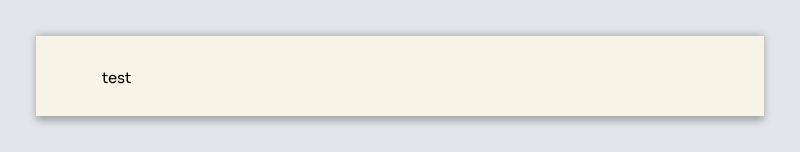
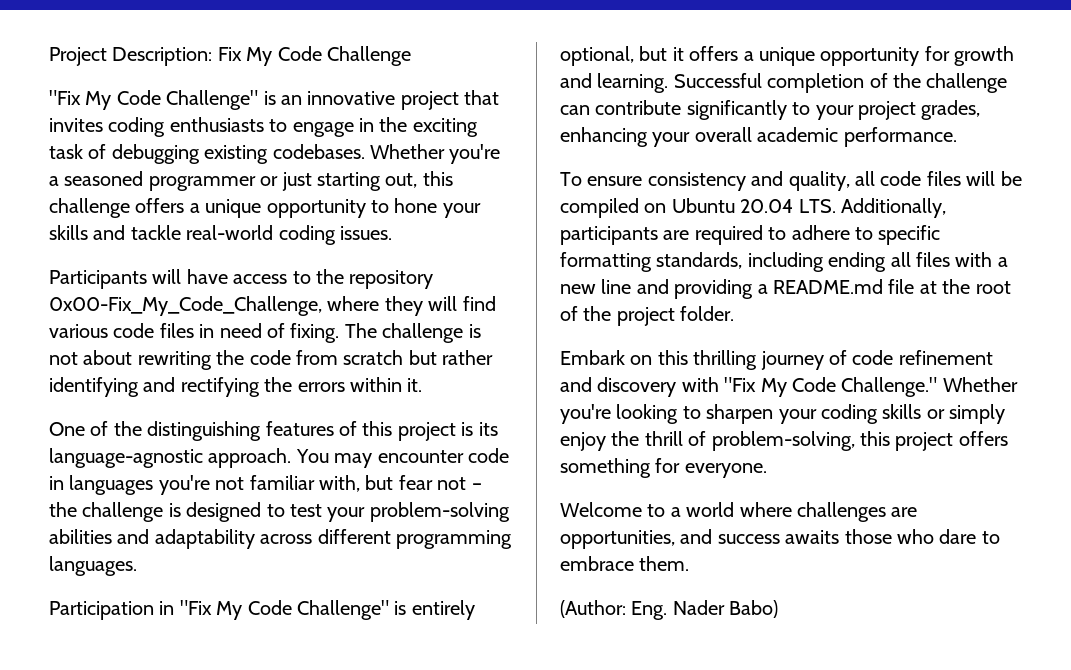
[102,72,131,84] test -> [49,46,411,66] [49,90,500,110] [49,117,478,137] [49,144,501,164] [49,171,453,191] [49,198,481,218] [49,225,392,245] [49,269,434,289] [49,296,496,316] [49,323,481,343] [49,350,494,370] [49,377,423,397] [49,421,498,441] [49,448,509,468] [49,475,482,495] [49,502,510,522] [49,529,512,549] [49,556,137,576] [49,600,475,620] [560,46,1015,66] [560,73,1008,93] [560,100,981,120] [560,127,957,147] [560,171,1022,191] [560,198,946,218] [560,225,941,245] [560,252,1008,272] [560,279,1011,299] [560,306,735,326] [560,350,993,370] [560,377,1018,397] [560,404,1006,424] [560,431,1008,451] [560,458,767,478] [560,502,918,522] [560,529,1000,549] [560,556,690,571] [560,600,779,620] Project Description: Fix My Code Challenge // "Fix My Code Challenge" is an innovative project that invites coding enthusiasts to engage in the exciting task of debugging existing codebases. Whether you're a seasoned programmer or just starting out, this challenge offers a unique opportunity to hone your skills and tackle real-world coding issues. // Participants will have access to the repository 0x00-Fix_My_Code_Challenge, where they will find various code files in need of fixing. The challenge is not about rewriting the code from scratch but rather identifying and rectifying the errors within it. // One of the distinguishing features of this project is its language-agnostic approach. You may encounter code in languages you're not familiar with, but fear not – the challenge is designed to test your problem-solving abilities and adaptability across different programming languages. // Participation in "Fix My Code Challenge" is entirely optional, but it offers a unique opportunity for growth and learning. Successful completion of the challenge can contribute significantly to your project grades, enhancing your overall academic performance. // To ensure consistency and quality, all code files will be compiled on Ubuntu 20.04 LTS. Additionally, participants are required to adhere to specific formatting standards, including ending all files with a new line and providing a README.md file at the root of the project folder. // Embark on this thrilling journey of code refinement and discovery with "Fix My Code Challenge." Whether you're looking to sharpen your coding skills or simply enjoy the thrill of problem-solving, this project offers something for everyone. // Welcome to a world where challenges are opportunities, and success awaits those who dare to embrace them. // (Author: Eng. Nader Babo)

